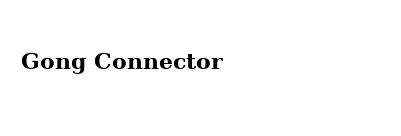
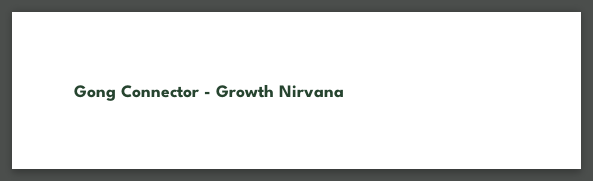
(224, 61) none -> [204,84,344,98] - Growth Nirvana

